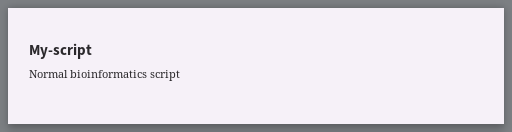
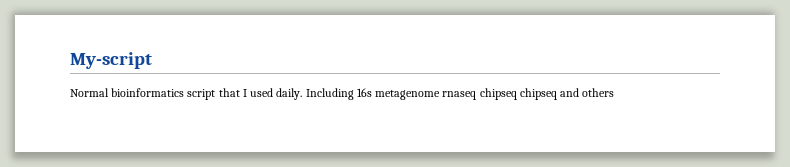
(180, 75) none -> [218,88,615,100] that I used daily. Including 16s metagenome rnaseq chipseq chipseq and others

